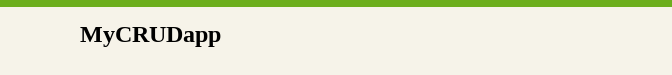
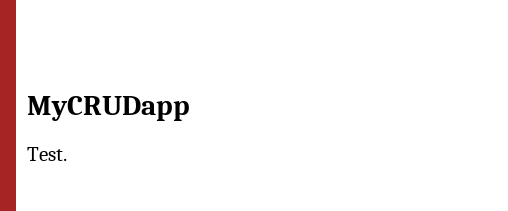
(221, 37) none -> [27,147,67,161] // Test.

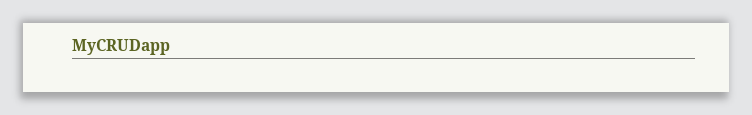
[27,147,67,161] // Test. -> (170, 47) none

